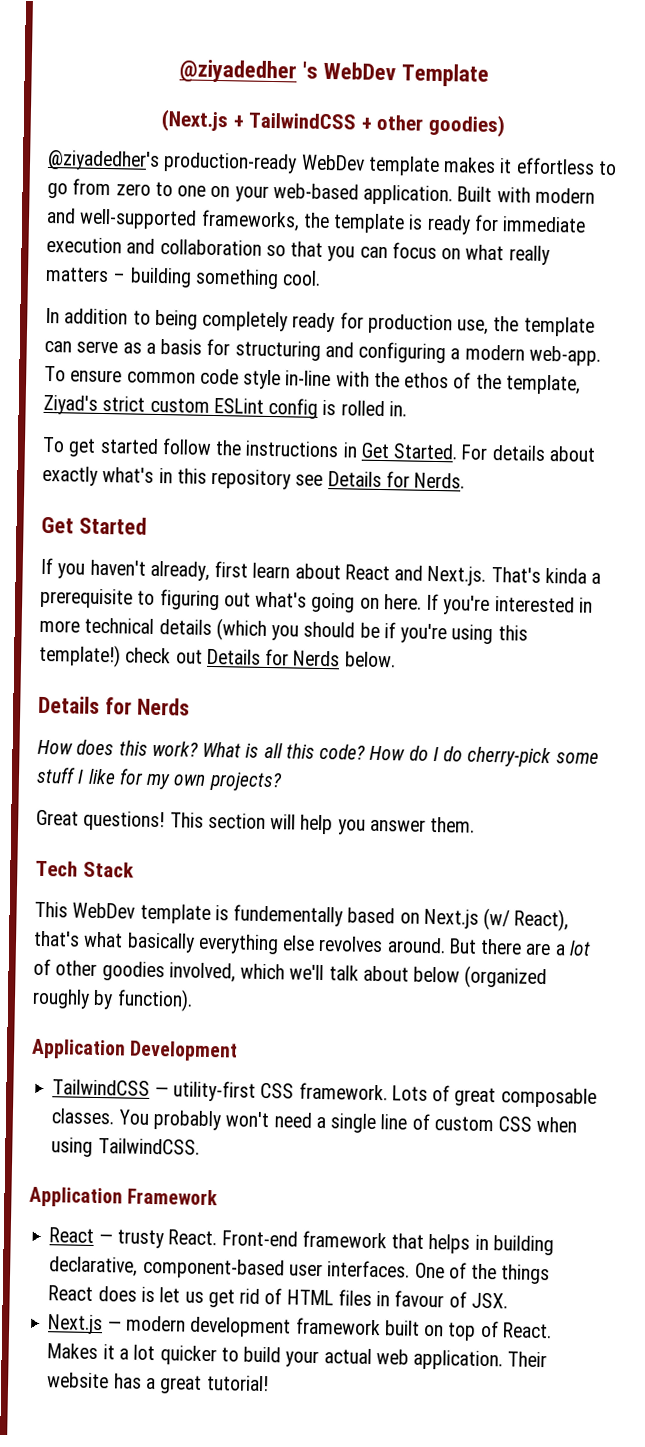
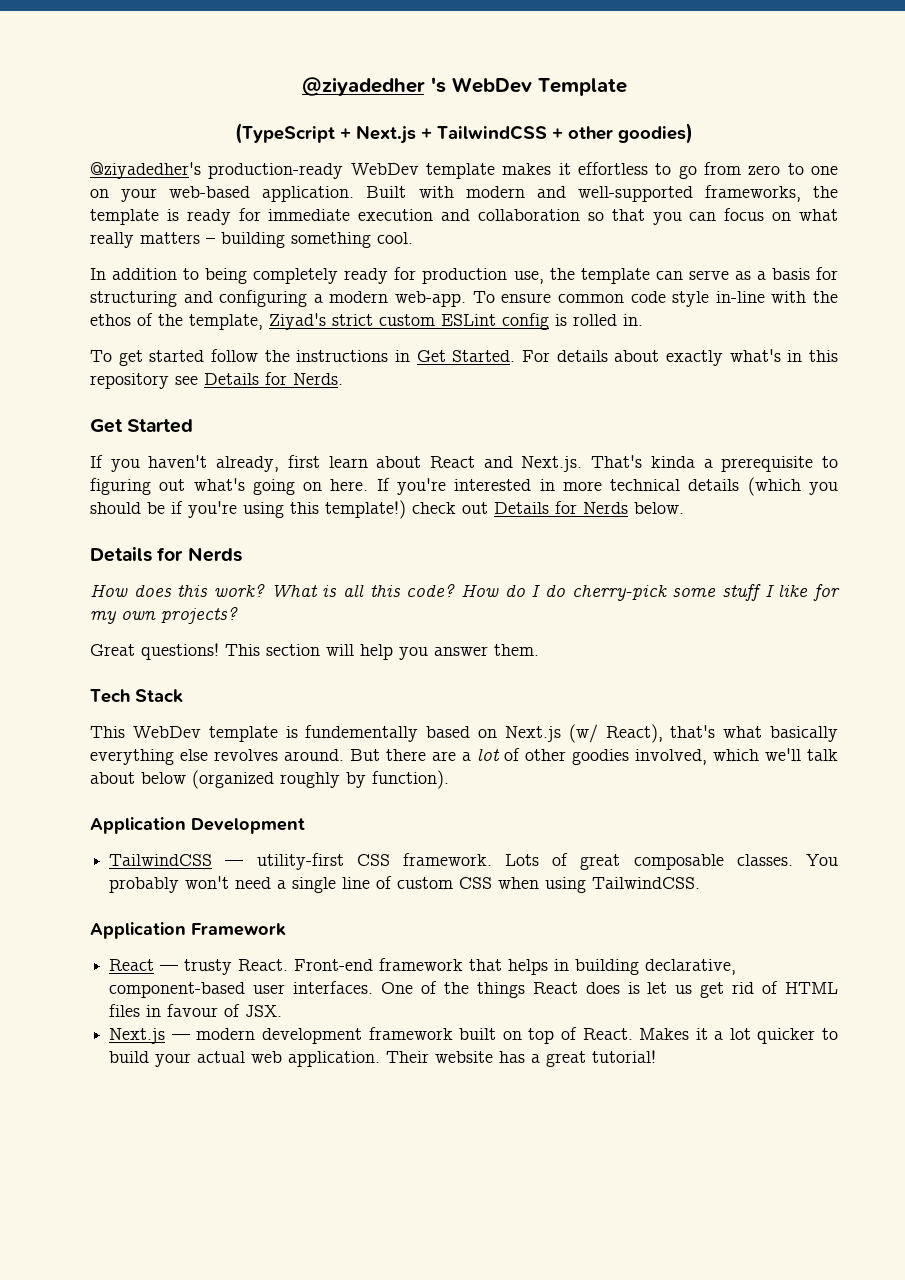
[161,109,230,133] (Next.js -> [235,123,416,144] (TypeScript + Next.js

